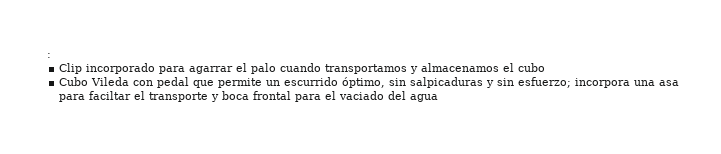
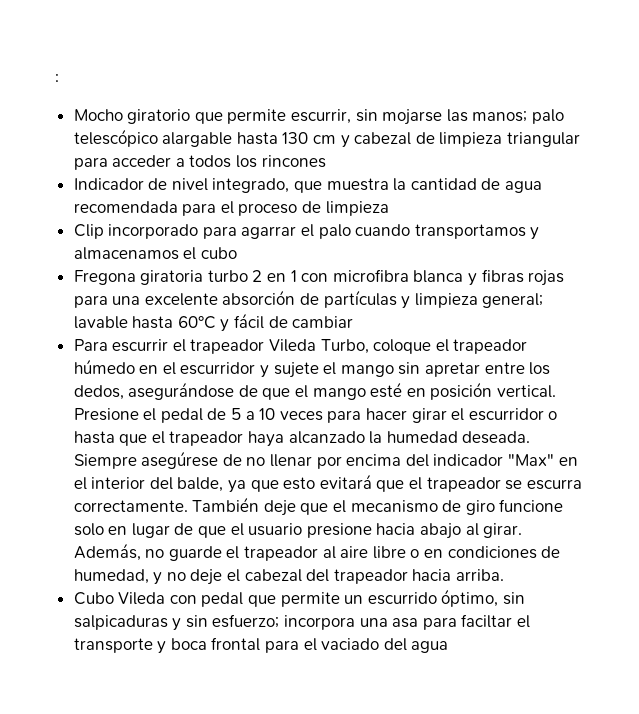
(51, 55) none -> [73,109,565,125] [73,129,581,148] [73,155,326,170] [73,178,543,193] [73,201,389,216] // Mocho giratorio que permite escurrir, sin mojarse las manos; palo telescópico alargable hasta 130 cm y cabezal de limpieza triangular para acceder a todos los rincones // Indicador de nivel integrado, que muestra la cantidad de agua recomendada para el proceso de limpieza
(546, 67) none -> [73,269,565,286] [73,290,544,309] [73,313,354,332] [73,339,528,354] [73,359,551,378] [73,382,557,400] [73,408,558,423] [73,431,531,447] [73,451,578,469] [73,474,582,493] [73,497,564,516] [73,523,523,539] [73,543,561,561] [73,569,505,585] // Fregona giratoria turbo 2 en 1 con microfibra blanca y fibras rojas para una excelente absorción de partículas y limpieza general; lavable hasta 60°C y fácil de cambiar // Para escurrir el trapeador Vileda Turbo, coloque el trapeador húmedo en el escurridor y sujete el mango sin apretar entre los dedos, asegurándose de que el mango esté en posición vertical. Presione el pedal de 5 a 10 veces para hacer girar el escurridor o hasta que el trapeador haya alcanzado la humedad deseada. Siempre asegúrese de no llenar por encima del indicador "Max" en el interior del balde, ya que esto evitará que el trapeador se escurra correctamente. También deje que el mecanismo de giro funcione solo en lugar de que el usuario presione hacia abajo al girar. Además, no guarde el trapeador al aire libre o en condiciones de humedad, y no deje el cabezal del trapeador hacia arriba.

